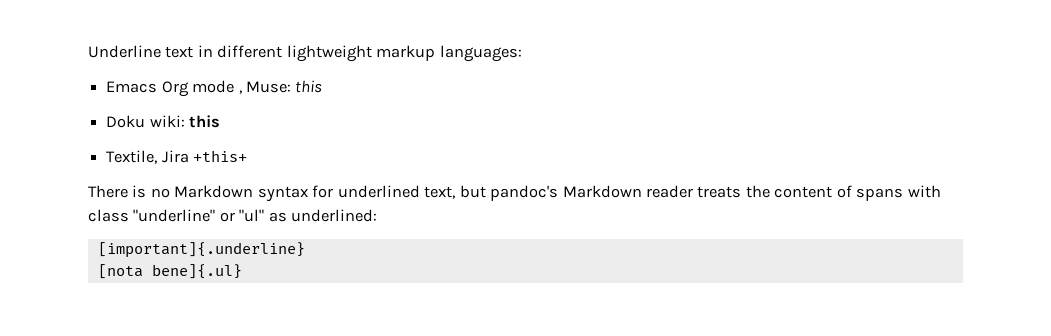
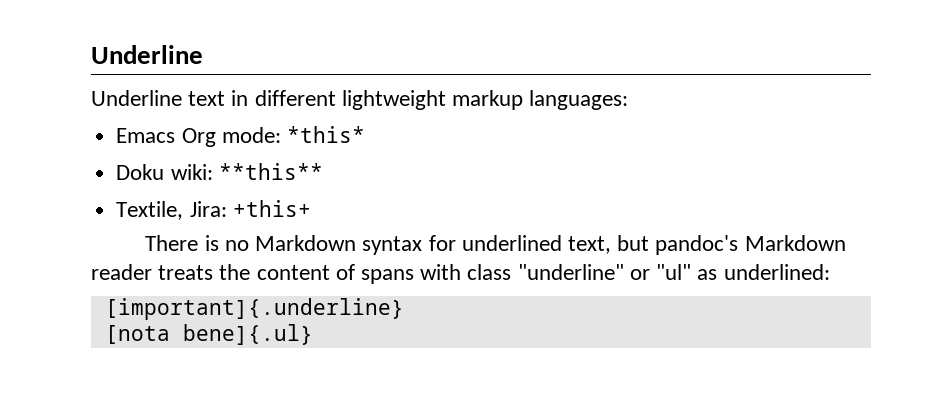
[88,45,161,58] Underline -> [91,45,203,64] [91,90,182,106] Underline // Underline
[192,80,323,94] mode , Muse: this -> [221,126,365,143] mode: *this*
[189,115,221,128] this -> [218,163,323,180] **this**
[161,150,189,163] Jira -> [189,201,227,217] Jira:

